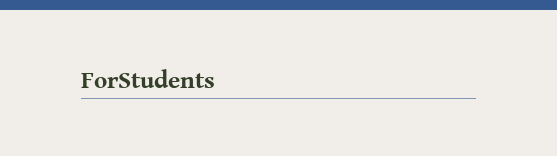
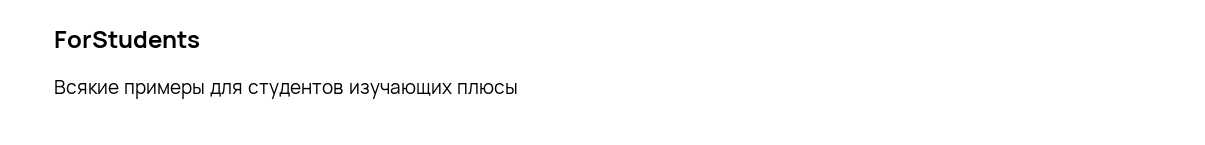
(215, 78) none -> [54,80,518,99] // Всякие примеры для студентов изучающих плюсы

